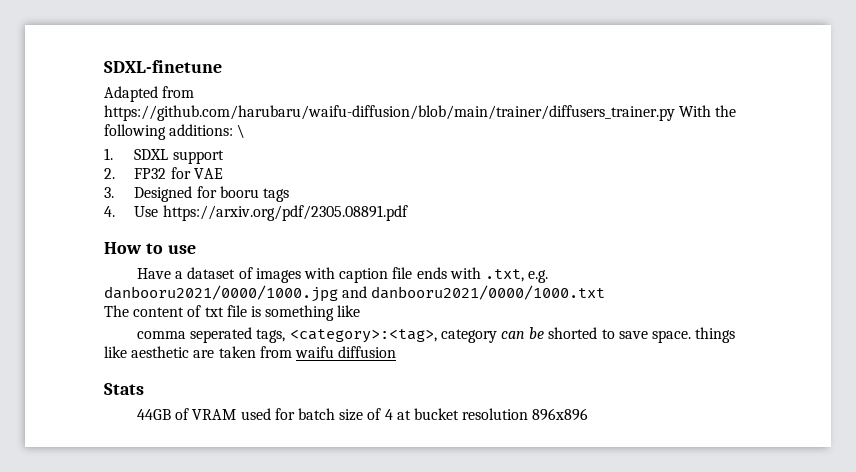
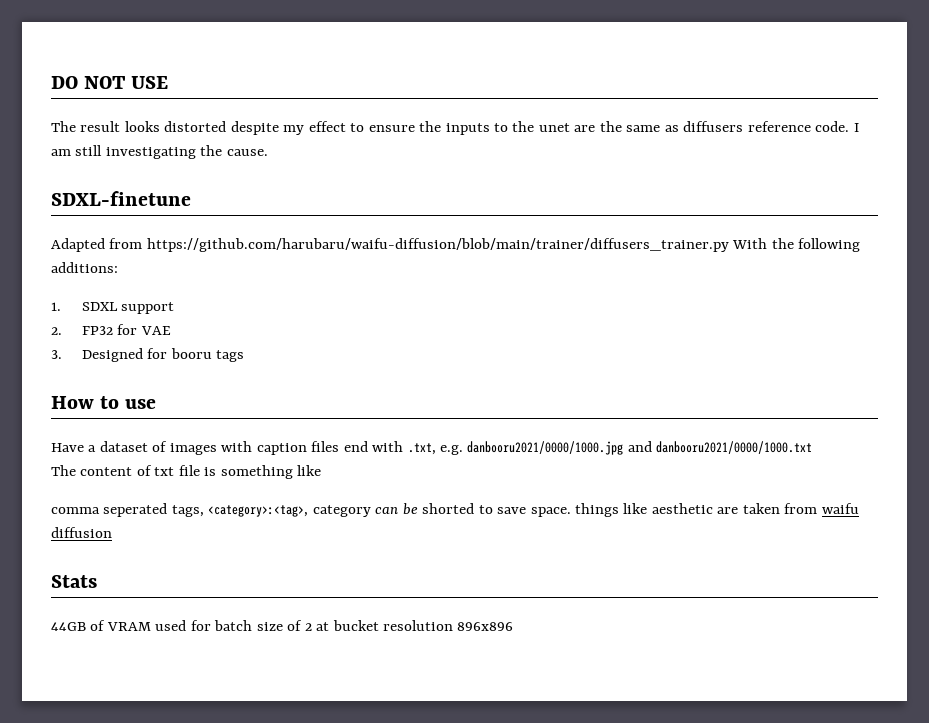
(104, 66) none -> [51,76,169,89] [51,121,859,135] [51,145,268,159] DO NOT USE // The result looks distorted despite my effect to ensure the inputs to the unet are the same as diffusers reference code. I am still investigating the cause. //
[237,124,246,138] \ -> (118, 267) none
[104,205,408,221] // 4. Use https://arxiv.org/pdf/2305.08891.pdf -> (245, 356) none
[392,267,447,279] file ends -> [311,441,368,452] files end
[384,409,393,420] 4 -> [304,623,312,631] 2

